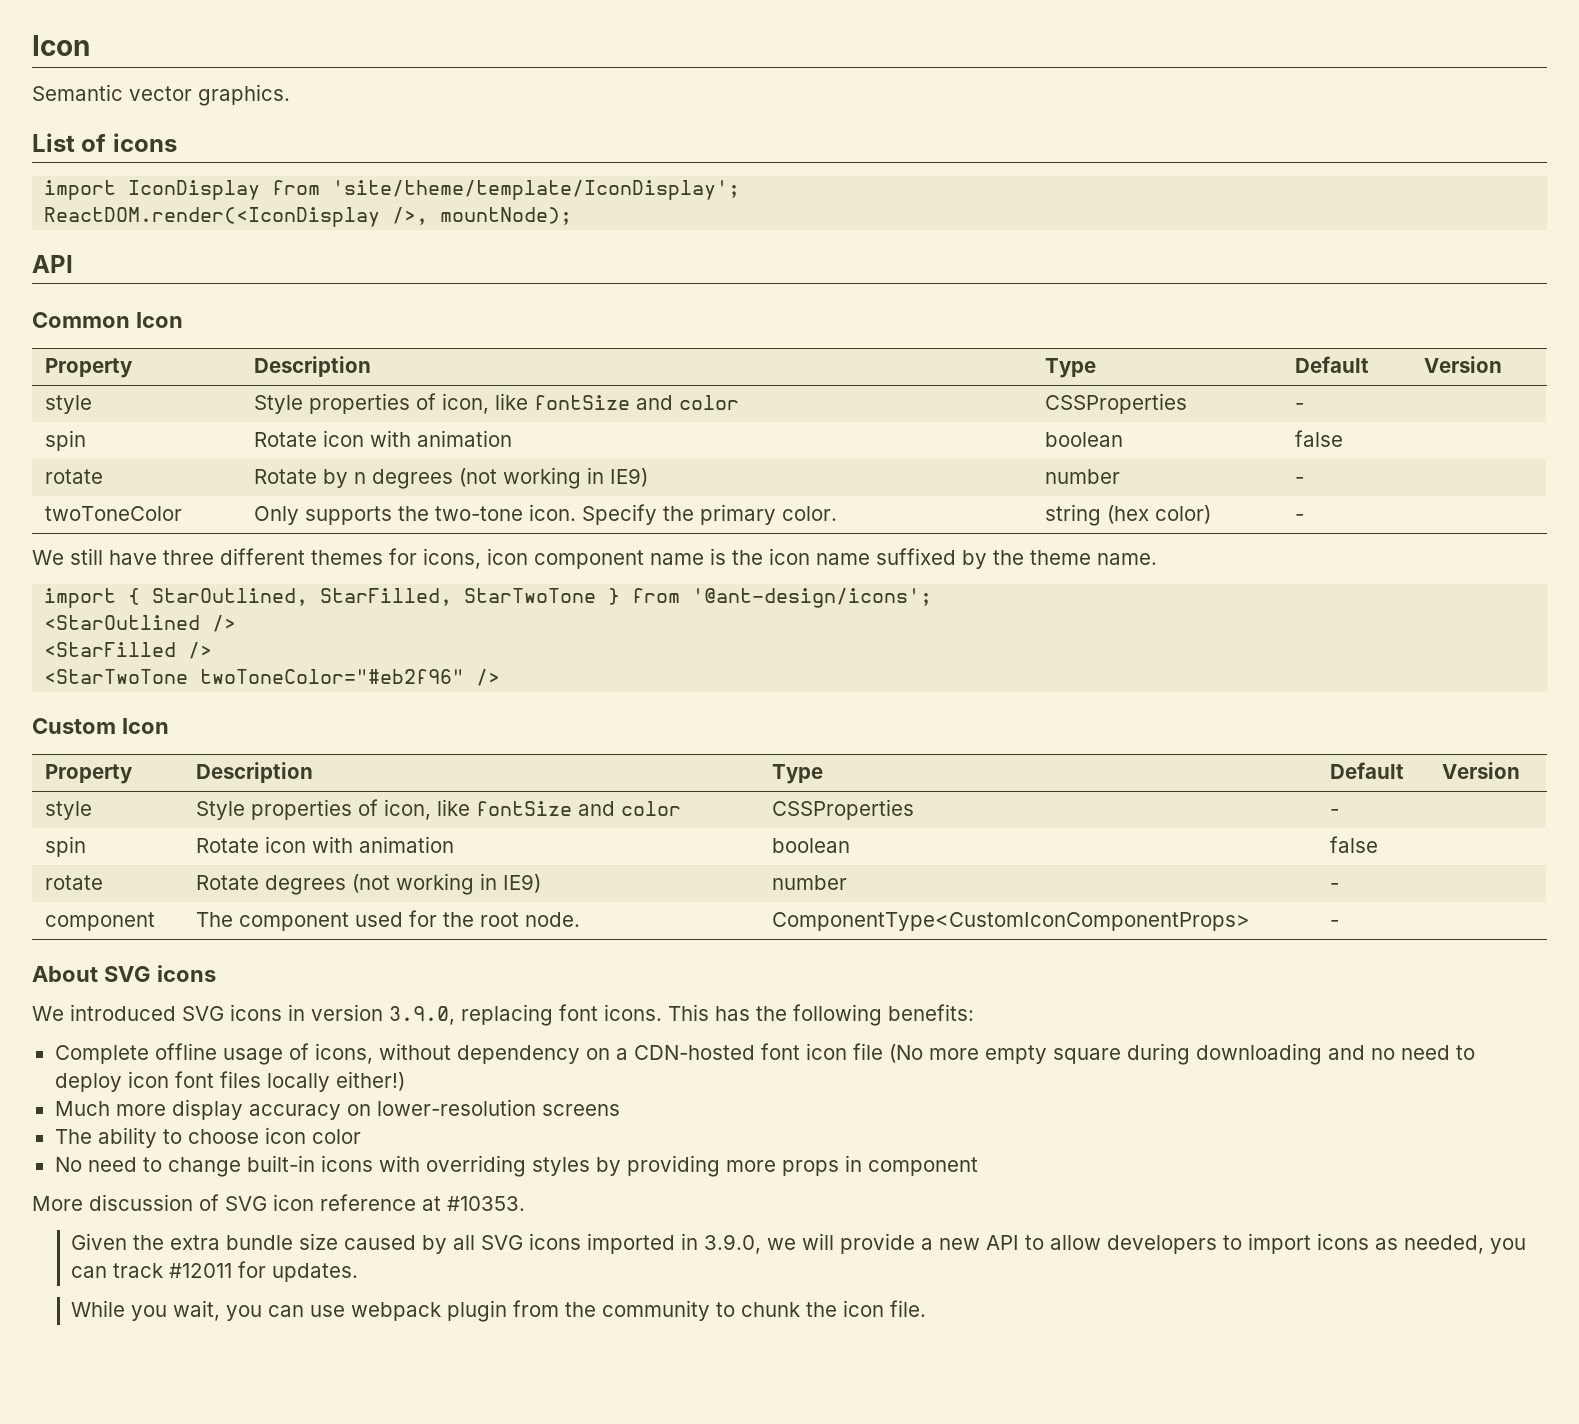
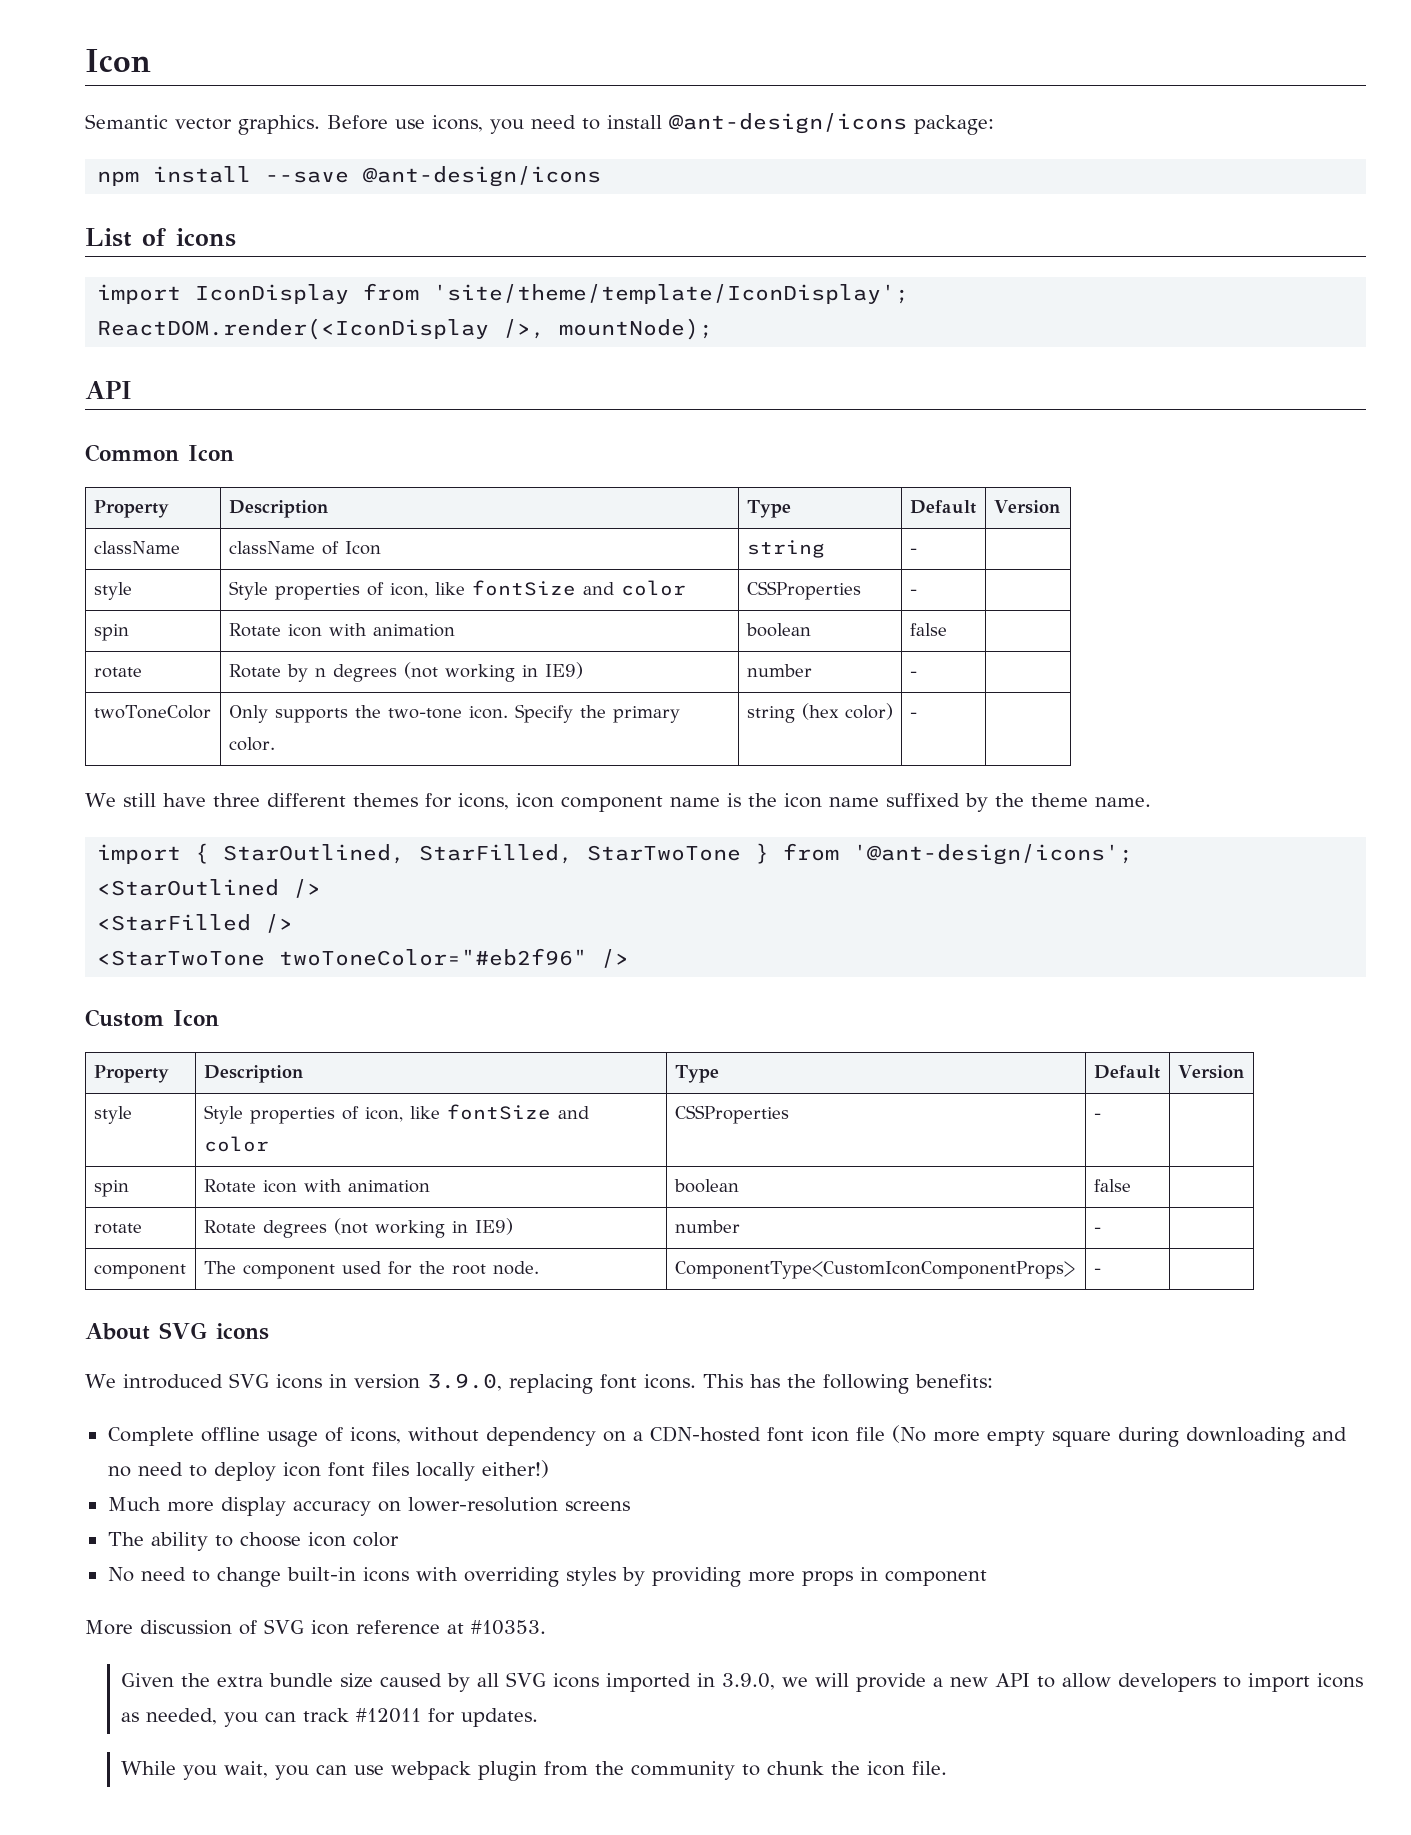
(290, 95) none -> [327,113,994,135] [97,166,602,187] Before use icons, you need to install @ant-design/icons package: // npm install --save @ant-design/icons
(1503, 364) none -> [93,541,180,554] [228,541,381,555] [746,540,825,558] [909,548,917,554] // className | className of Icon | string | - |

